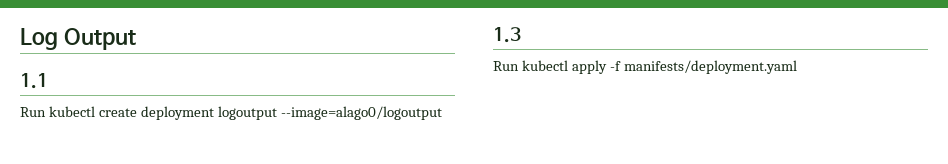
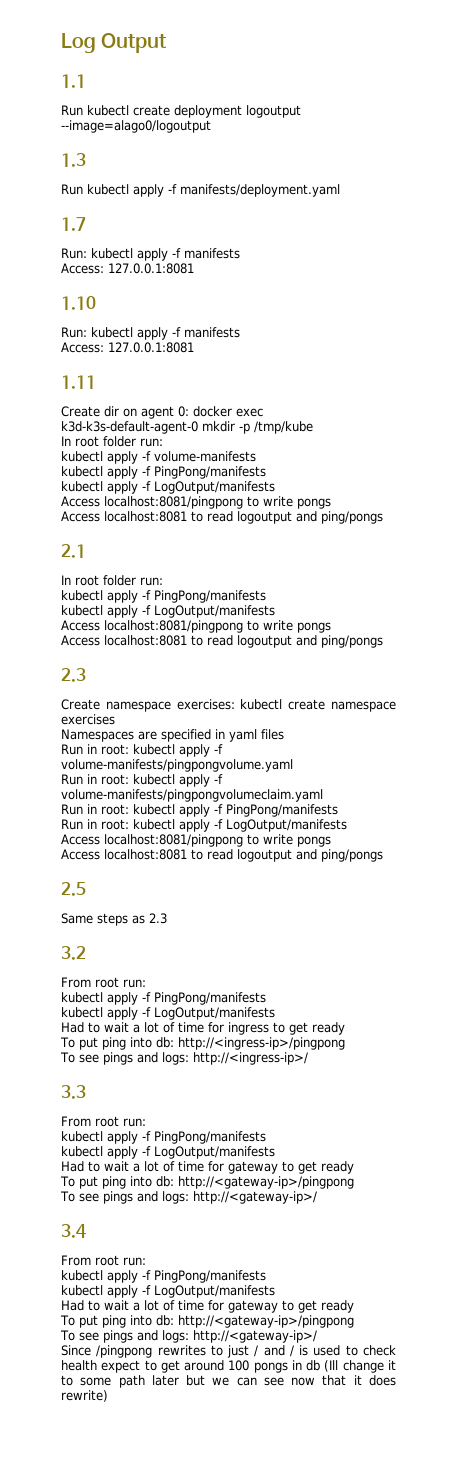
(797, 67) none -> [61,217,86,231] [61,248,240,261] [61,263,194,274] [61,296,96,310] [61,327,240,340] [61,342,194,353] [61,375,96,389] [61,406,263,419] [61,421,313,434] [61,436,163,447] [61,451,256,464] [61,466,266,479] [61,481,275,494] [61,496,331,509] [61,511,383,524] [61,544,86,558] [61,575,163,586] [61,590,266,603] [61,605,275,618] [61,620,331,633] [61,635,383,648] [61,668,86,682] [61,699,397,712] [61,714,115,725] [61,729,284,742] [61,744,223,757] [61,759,293,772] [61,774,223,787] [61,789,323,802] [61,804,338,817] [61,819,347,832] [61,834,331,847] [61,849,383,862] [61,882,86,896] [61,913,167,926] [61,946,86,960] [61,977,146,988] [61,992,266,1005] [61,1007,275,1020] [61,1022,345,1035] [60,1037,345,1050] [60,1052,308,1065] [61,1085,86,1099] [61,1116,146,1127] [61,1131,266,1144] [61,1146,275,1159] [61,1161,354,1174] [60,1176,354,1189] [60,1191,317,1204] [61,1224,86,1238] [61,1255,146,1266] [61,1270,266,1283] [61,1285,275,1298] [61,1300,354,1313] [60,1315,354,1328] [60,1330,317,1343] [61,1345,396,1358] [61,1360,396,1373] [61,1375,396,1388] [61,1390,108,1402] // 1.7 // Run: kubectl apply -f manifests // Access: 127.0.0.1:8081 // 1.10 // Run: kubectl apply -f manifests // Access: 127.0.0.1:8081 // 1.11 // Create dir on agent 0: docker exec k3d-k3s-default-agent-0 mkdir -p /tmp/kube // In root folder run: // kubectl apply -f volume-manifests // kubectl apply -f PingPong/manifests // kubectl apply -f LogOutput/manifests // Access localhost:8081/pingpong to write pongs // Access localhost:8081 to read logoutput and ping/pongs // 2.1 // In root folder run: // kubectl apply -f PingPong/manifests // kubectl apply -f LogOutput/manifests // Access localhost:8081/pingpong to write pongs // Access localhost:8081 to read logoutput and ping/pongs // 2.3 // Create namespace exercises: kubectl create namespace exercises // Namespaces are specified in yaml files // Run in root: kubectl apply -f volume-manifests/pingpongvolume.yaml // Run in root: kubectl apply -f volume-manifests/pingpongvolumeclaim.yaml // Run in root: kubectl apply -f PingPong/manifests // Run in root: kubectl apply -f LogOutput/manifests // Access localhost:8081/pingpong to write pongs // Access localhost:8081 to read logoutput and ping/pongs // 2.5 // Same steps as 2.3 // 3.2 // From root run: // kubectl apply -f PingPong/manifests // kubectl apply -f LogOutput/manifests // Had to wait a lot of time for ingress to get ready // To put ping into db: http://<ingress-ip>/pingpong // To see pings and logs: http://<ingress-ip>/ // 3.3 // From root run: // kubectl apply -f PingPong/manifests // kubectl apply -f LogOutput/manifests // Had to wait a lot of time for gateway to get ready // To put ping into db: http://<gateway-ip>/pingpong // To see pings and logs: http://<gateway-ip>/ // 3.4 // From root run: // kubectl apply -f PingPong/manifests // kubectl apply -f LogOutput/manifests // Had to wait a lot of time for gateway to get ready // To put ping into db: http://<gateway-ip>/pingpong // To see pings and logs: http://<gateway-ip>/ // Since /pingpong rewrites to just / and / is used to check health expect to get around 100 pongs in db (Ill change it to some path later but we can see now that it does rewrite)

